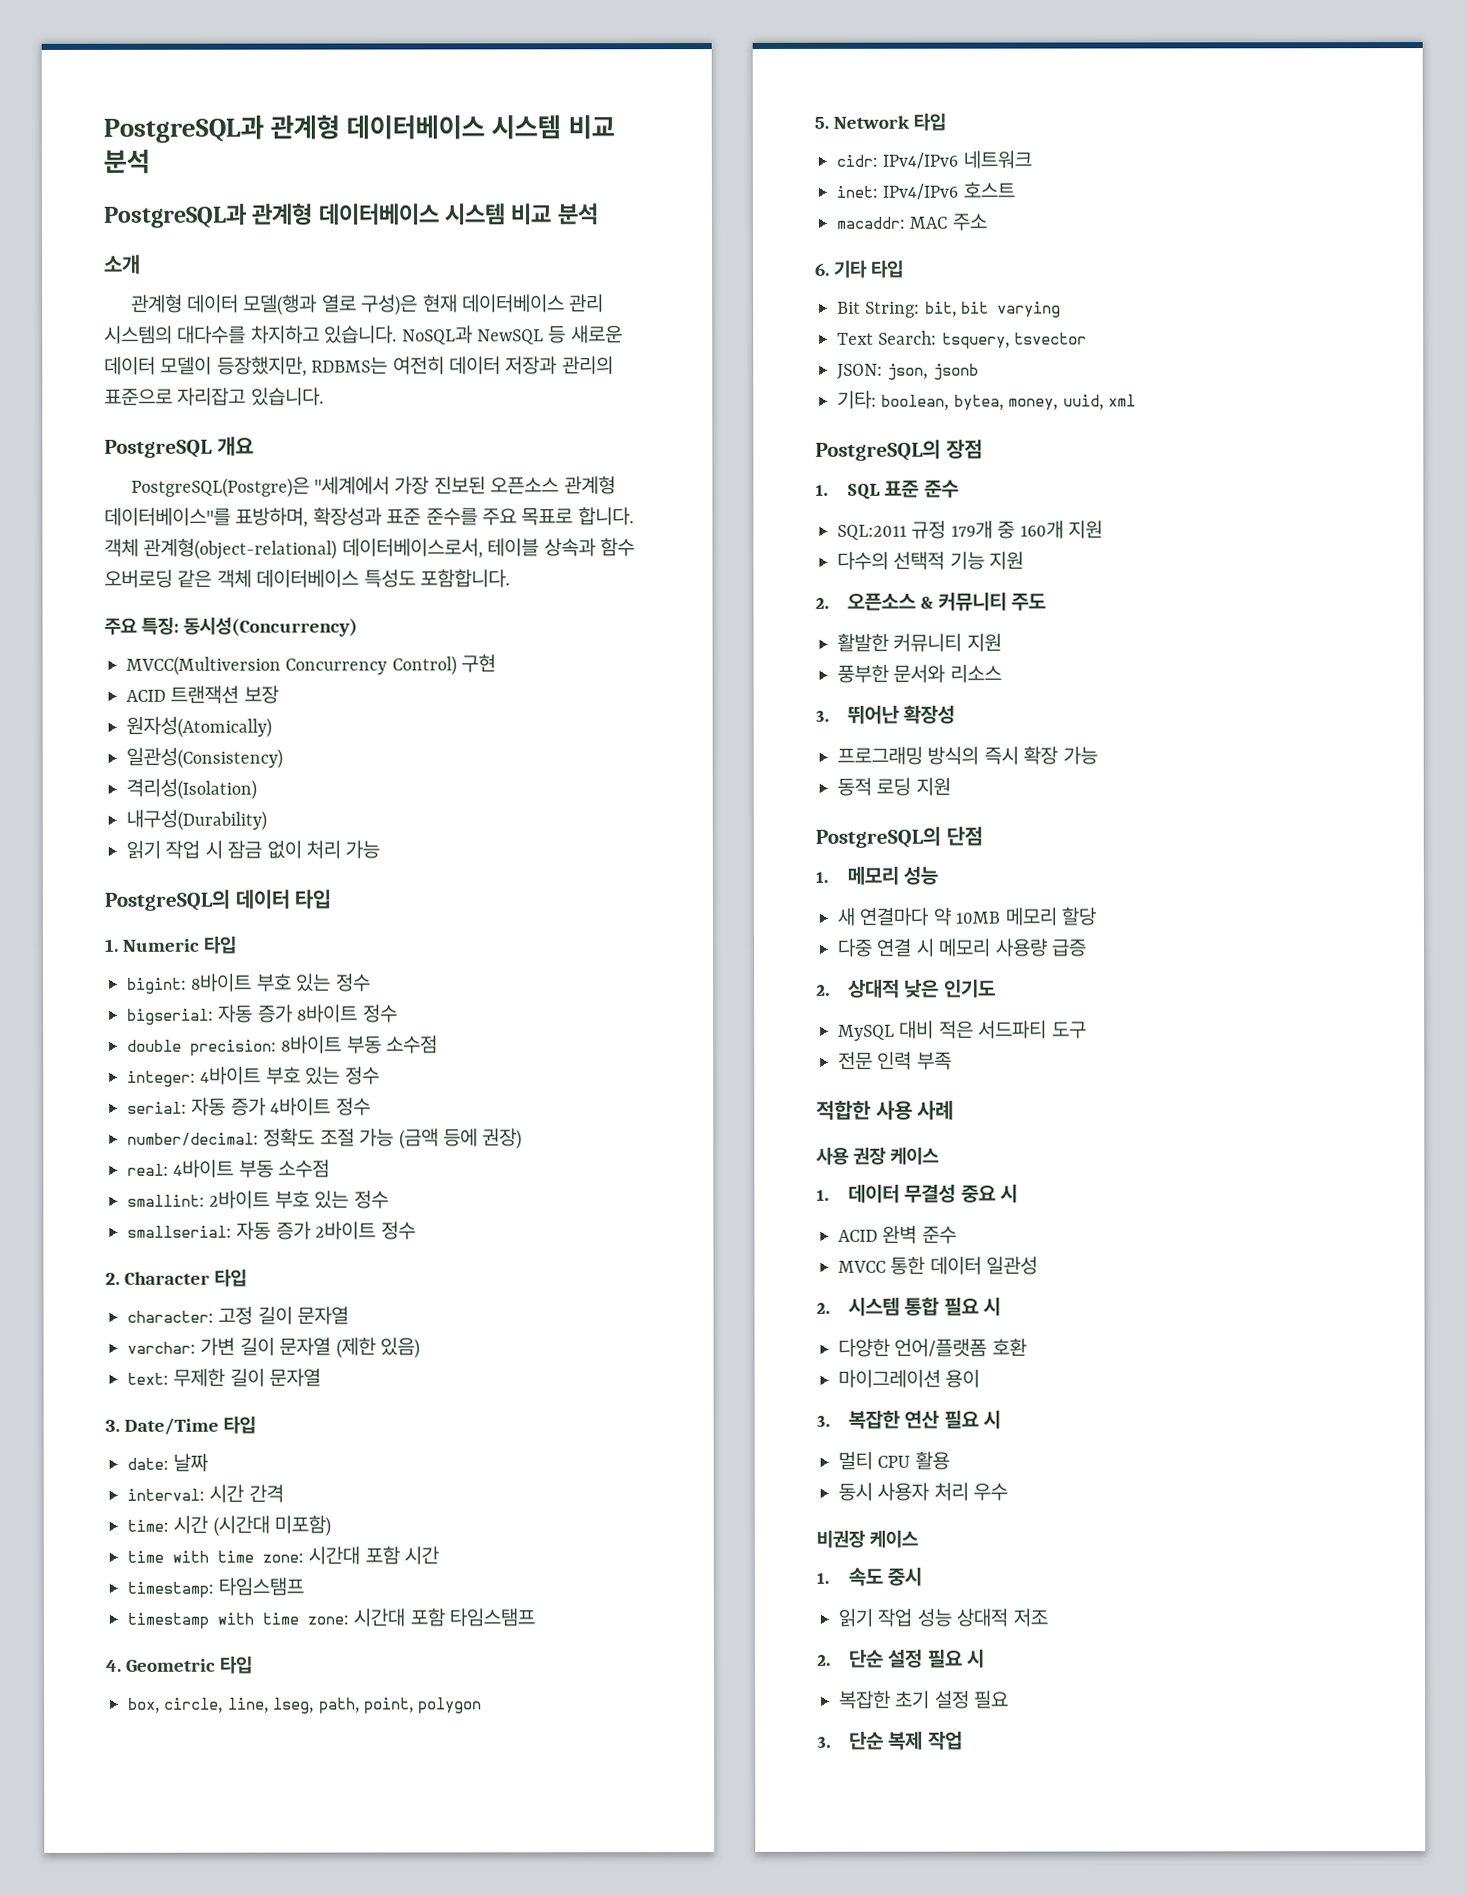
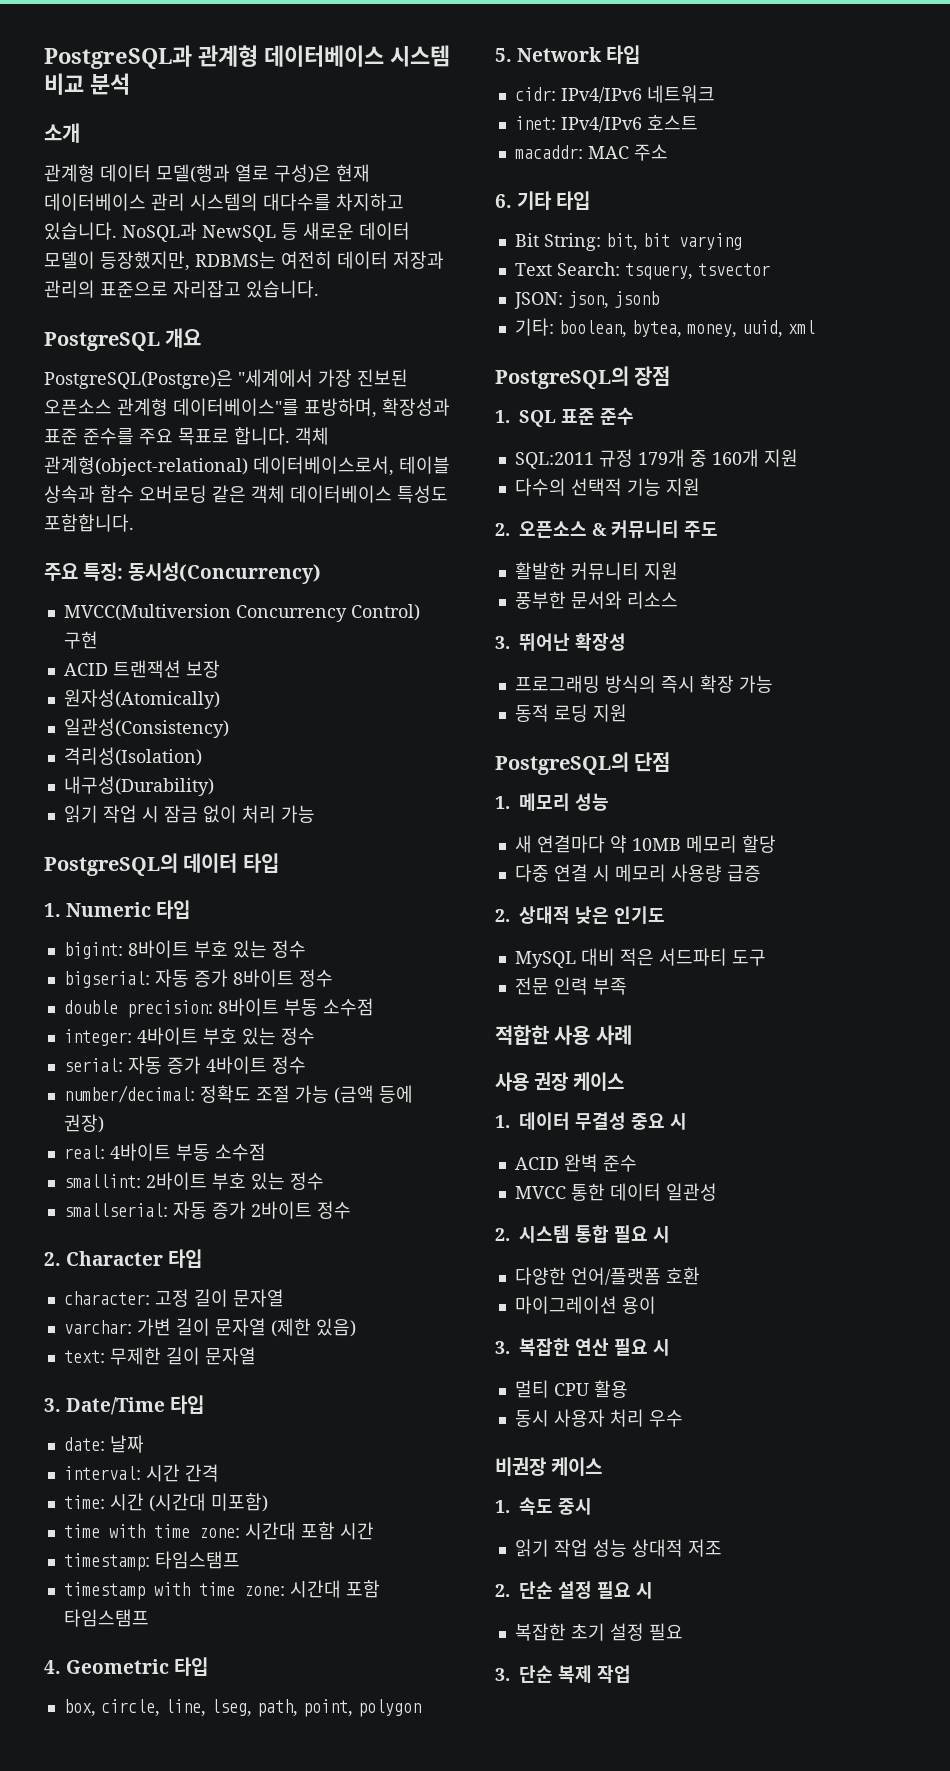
[103,114,615,143] [103,148,150,174] [103,203,598,228] PostgreSQL과 관계형 데이터베이스 시스템 비교 분석 // PostgreSQL과 관계형 데이터베이스 시스템 비교 분석 -> [44,45,450,69] [44,73,130,95] PostgreSQL과 관계형 데이터베이스 시스템 비교 분석

